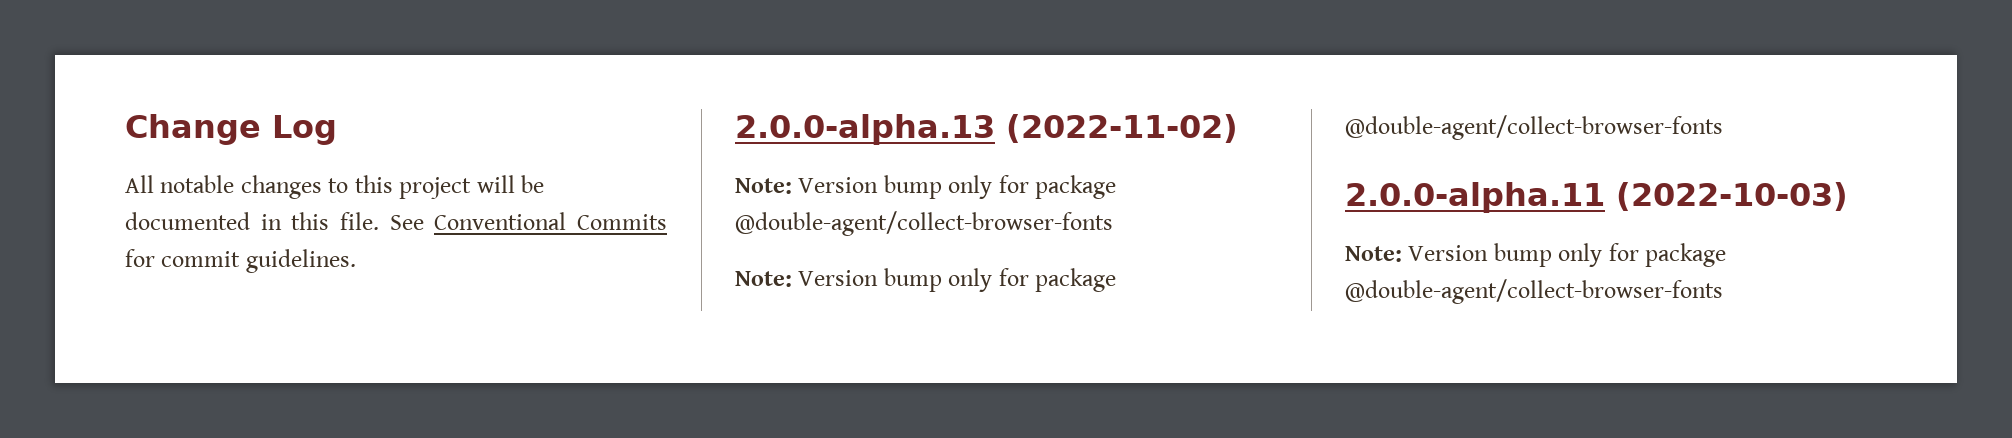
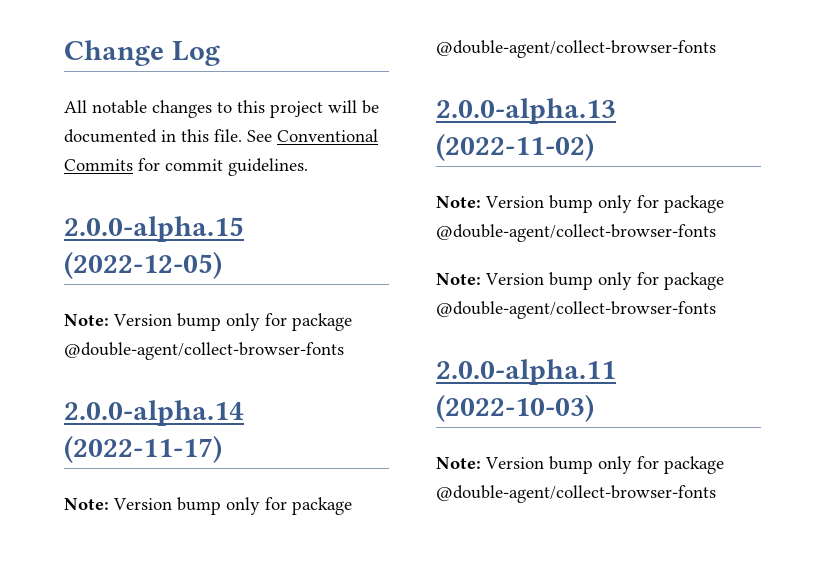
(356, 261) none -> [64,216,244,242] [64,251,222,279] [64,313,352,331] [64,342,344,360] [64,400,244,426] [64,435,222,463] [64,497,352,515] [436,40,716,58] // 2.0.0-alpha.15 (2022-12-05) // Note: Version bump only for package @double-agent/collect-browser-fonts // 2.0.0-alpha.14 (2022-11-17) // Note: Version bump only for package @double-agent/collect-browser-fonts

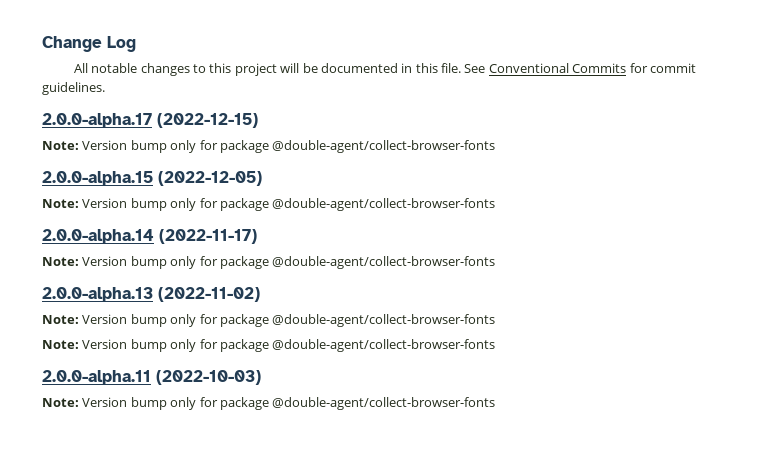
(308, 167) none -> [42,113,258,128] [42,140,496,153] // 2.0.0-alpha.17 (2022-12-15) // Note: Version bump only for package @double-agent/collect-browser-fonts

